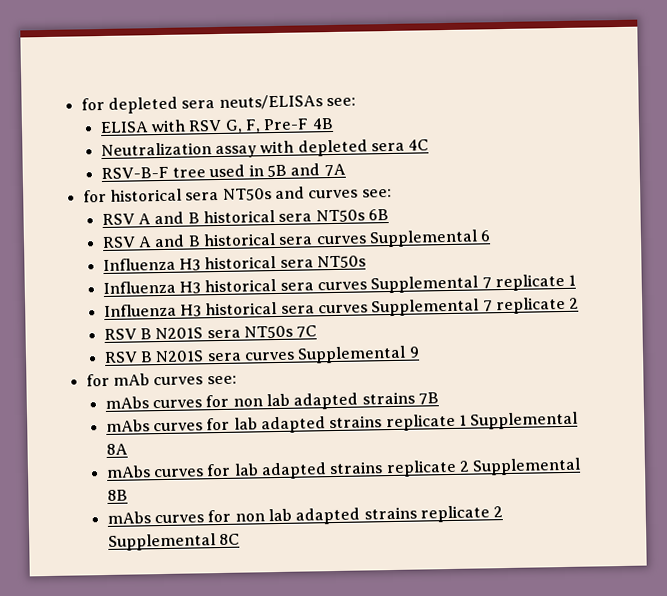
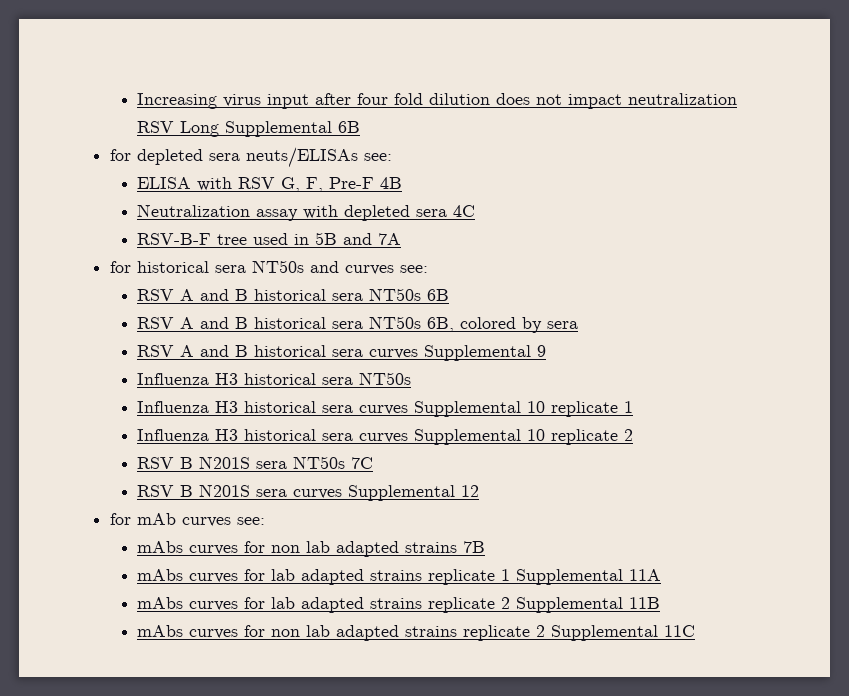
(80, 104) none -> [137,93,738,109] [137,121,361,137] Increasing virus input after four fold dilution does not impact neutralization RSV Long Supplemental 6B //
(389, 215) none -> [137,316,579,333] // RSV A and B historical sera NT50s 6B, colored by sera
[480,230,492,242] 6 -> [537,345,547,357] 9
[481,277,492,289] 7 -> [527,401,546,413] 10
[482,300,493,312] 7 -> [527,429,546,441] 10
[408,346,420,358] 9 -> [461,485,480,497] 12
[105,443,128,455] 8A -> [629,569,662,581] 11A
[106,489,128,501] 8B -> [629,597,661,609] 11B
[219,533,241,546] 8C -> [664,625,696,637] 11C

